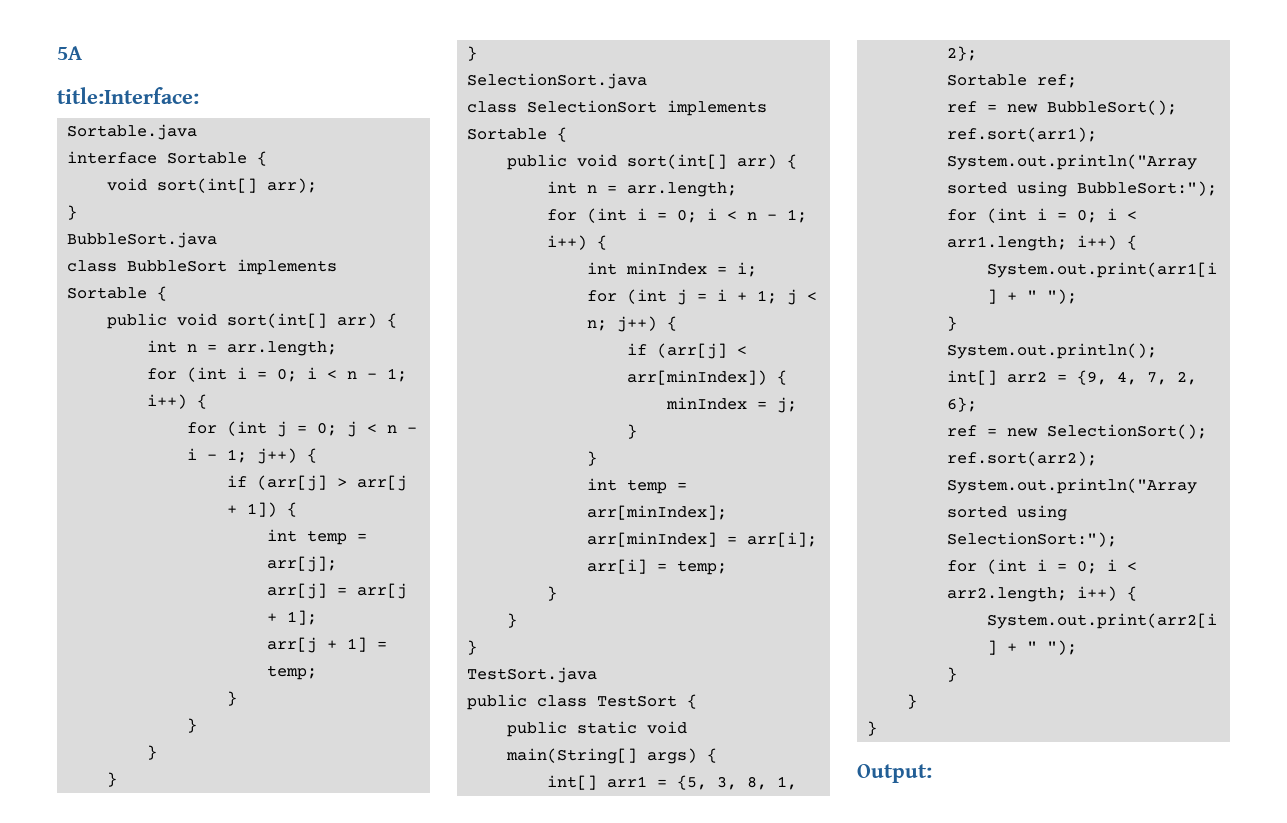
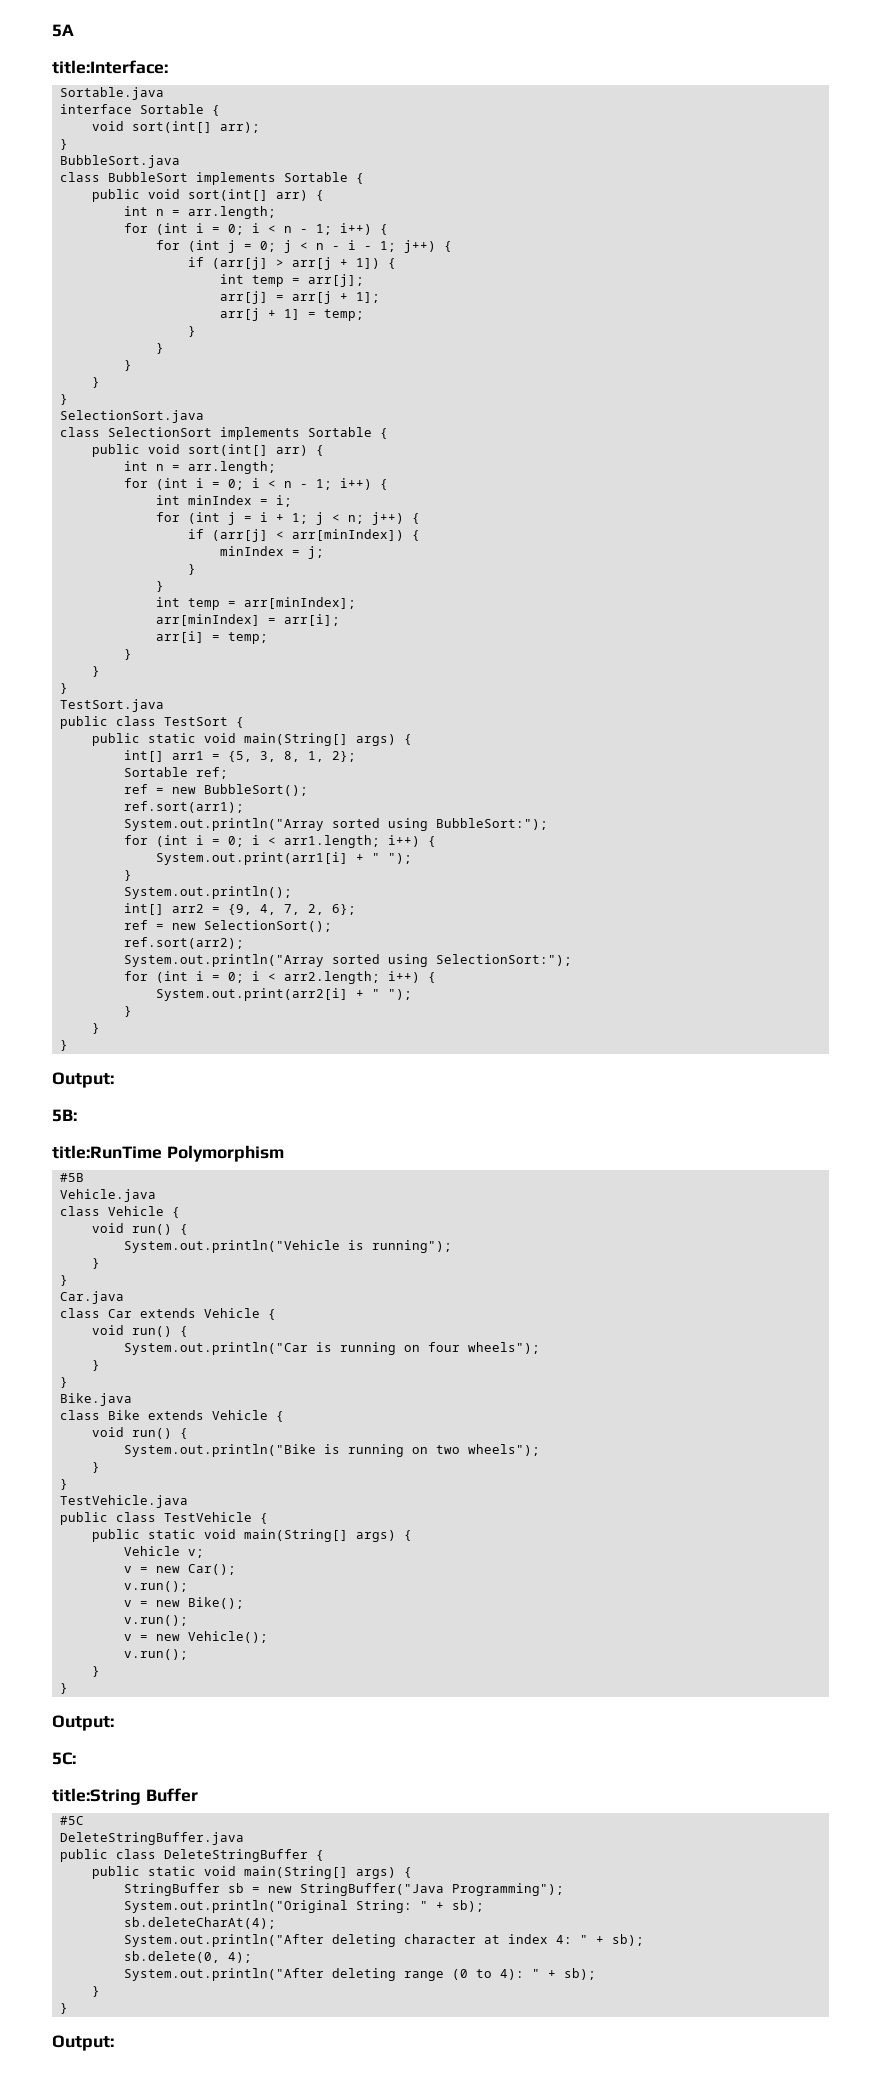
(932, 773) none -> [52,1109,77,1122] [52,1145,284,1162] [60,1173,85,1182] [60,1189,157,1202] [60,1206,181,1218] [92,1223,189,1235] [124,1240,453,1253] [92,1258,101,1269] [60,1275,69,1286] [60,1291,125,1304] [60,1308,277,1320] [92,1325,189,1337] [124,1342,541,1355] [92,1360,101,1371] [60,1377,69,1388] [60,1393,133,1406] [60,1410,285,1422] [92,1427,189,1439] [124,1444,541,1457] [92,1462,101,1473] [60,1479,69,1490] [60,1495,189,1508] [60,1512,269,1525] [92,1529,413,1542] [124,1546,205,1558] [124,1564,237,1575] [124,1581,189,1592] [124,1597,245,1609] [124,1615,189,1626] [124,1631,269,1643] [124,1649,189,1660] [92,1666,101,1677] [60,1683,69,1694] [52,1715,114,1731] [52,1752,76,1765] [52,1788,198,1805] [60,1816,85,1825] [60,1832,245,1845] [60,1849,325,1862] [92,1866,413,1879] [124,1883,565,1896] [124,1900,485,1913] [124,1917,277,1929] [124,1934,645,1947] [124,1951,253,1963] [124,1968,597,1981] [92,1986,101,1997] [60,2003,69,2014] [52,2035,114,2051] // 5B: // title:RunTime Polymorphism // #5B // Vehicle.java // class Vehicle { // void run() { // System.out.println("Vehicle is running"); // } // } // Car.java // class Car extends Vehicle { // void run() { // System.out.println("Car is running on four wheels"); // } // } // Bike.java // class Bike extends Vehicle { // void run() { // System.out.println("Bike is running on two wheels"); // } // } // TestVehicle.java // public class TestVehicle { // public static void main(String[] args) { // Vehicle v; // v = new Car(); // v.run(); // v = new Bike(); // v.run(); // v = new Vehicle(); // v.run(); // } // } // Output: // 5C: // title:String Buffer // #5C // DeleteStringBuffer.java // public class DeleteStringBuffer { // public static void main(String[] args) { // StringBuffer sb = new StringBuffer("Java Programming"); // System.out.println("Original String: " + sb); // sb.deleteCharAt(4); // System.out.println("After deleting character at index 4: " + sb); // sb.delete(0, 4); // System.out.println("After deleting range (0 to 4): " + sb); // } // } // Output:

